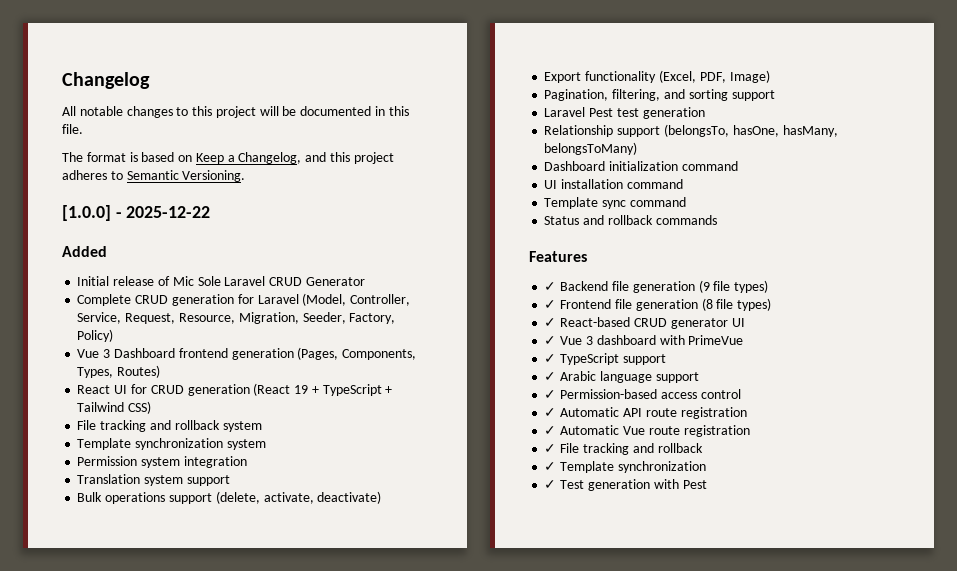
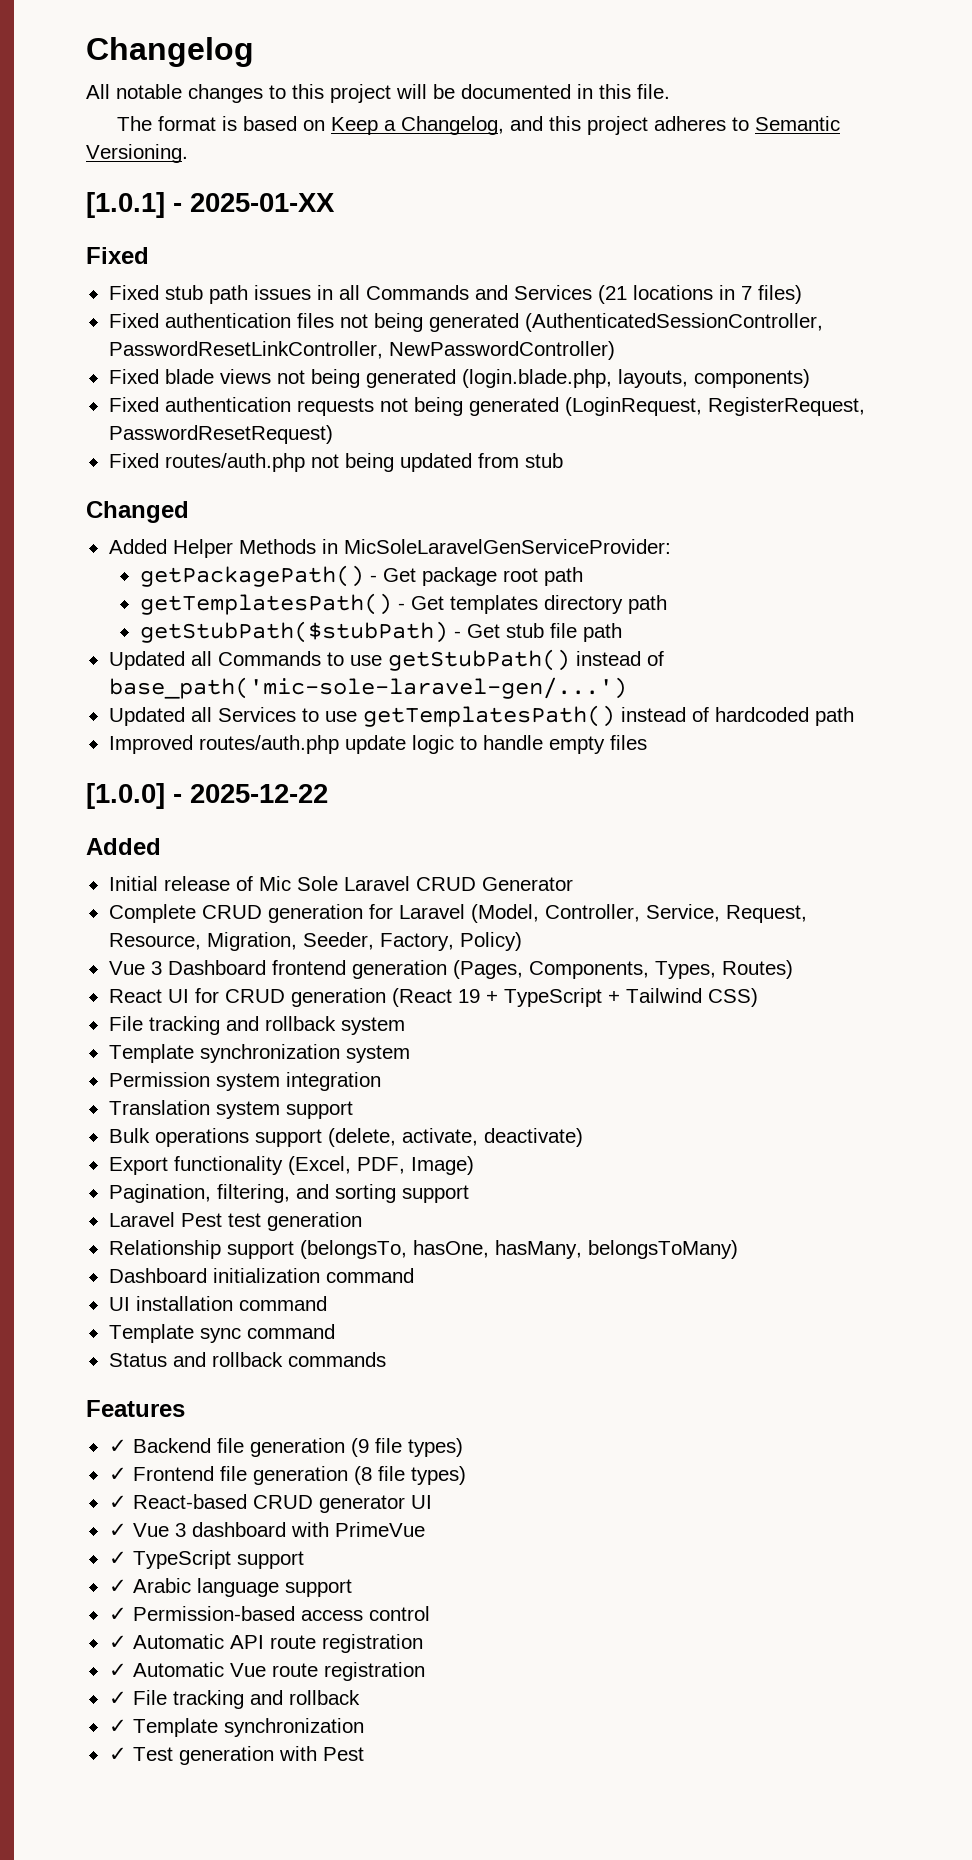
(246, 176) none -> [86,192,335,218] [86,247,149,264] [108,285,802,304] [108,313,823,332] [108,341,615,360] [108,369,810,388] [108,397,865,416] [108,425,333,444] [108,453,563,472] [86,501,189,523] [108,539,671,558] [139,565,583,587] [139,593,667,615] [139,621,622,643] [108,649,664,671] [108,677,627,699] [108,705,854,727] [108,735,647,754] // [1.0.1] - 2025-01-XX // Fixed // Fixed stub path issues in all Commands and Services (21 locations in 7 files) // Fixed authentication files not being generated (AuthenticatedSessionController, PasswordResetLinkController, NewPasswordController) // Fixed blade views not being generated (login.blade.php, layouts, components) // Fixed authentication requests not being generated (LoginRequest, RegisterRequest, PasswordResetRequest) // Fixed routes/auth.php not being updated from stub // Changed // Added Helper Methods in MicSoleLaravelGenServiceProvider: // getPackagePath() - Get package root path // getTemplatesPath() - Get templates directory path // getStubPath($stubPath) - Get stub file path // Updated all Commands to use getStubPath() instead of base_path('mic-sole-laravel-gen/...') // Updated all Services to use getTemplatesPath() instead of hardcoded path // Improved routes/auth.php update logic to handle empty files

